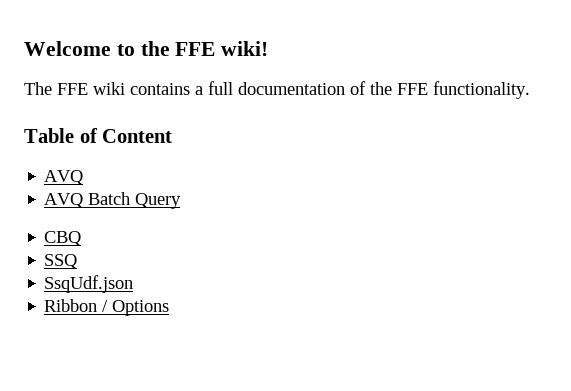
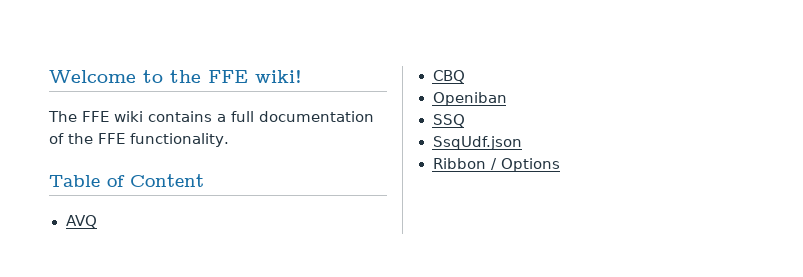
[44,192,182,209] [44,231,83,246] AVQ Batch Query // CBQ -> [432,70,465,83] [432,92,507,106] CBQ // Openiban

